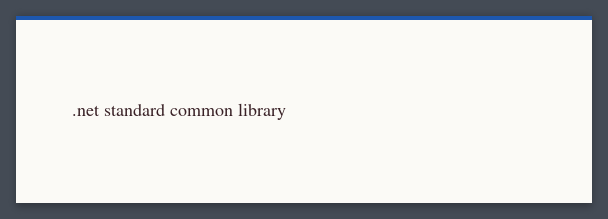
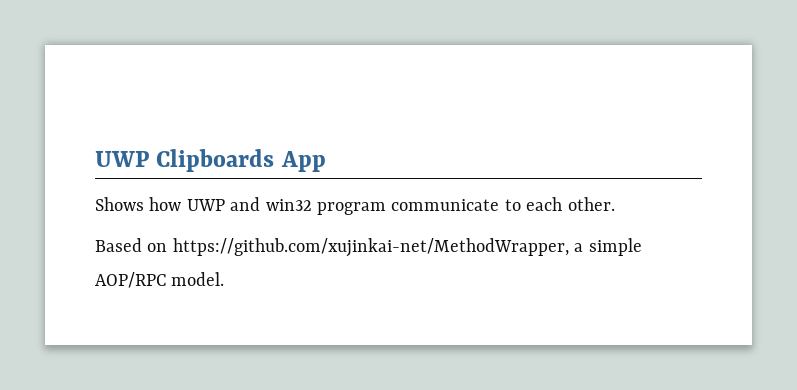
[72,103,286,120] .net standard common library -> [95,149,326,172] [95,197,615,215] [95,238,642,257] [95,272,225,288] UWP Clipboards App // Shows how UWP and win32 program communicate to each other. // Based on https://github.com/xujinkai-net/MethodWrapper, a simple AOP/RPC model.

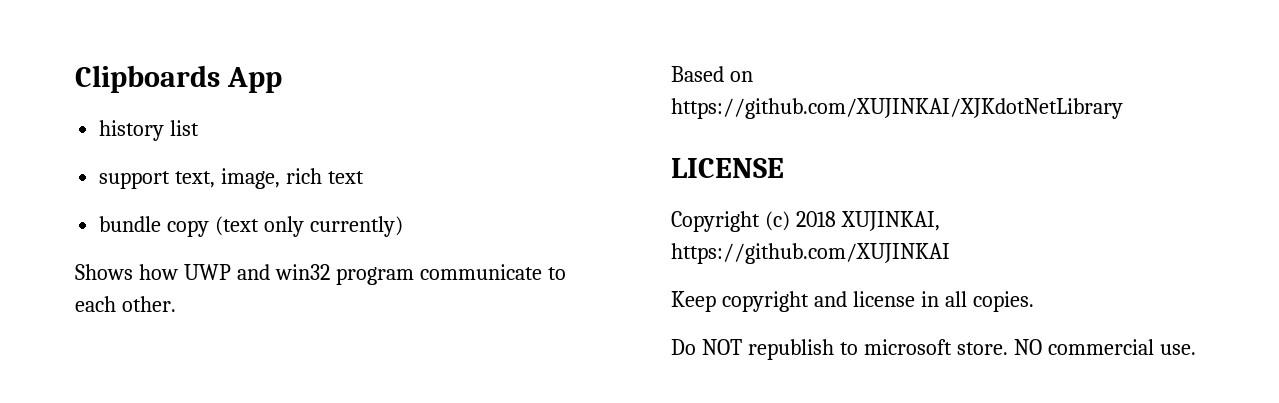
[95,151,149,167] UWP -> (75, 79) none
(326, 161) none -> [99,120,200,141] [99,168,364,189] [99,216,403,237] // history list // support text, image, rich text // bundle copy (text only currently)
[172,238,642,257] [95,272,225,288] https://github.com/xujinkai-net/MethodWrapper, a simple AOP/RPC model. -> [671,98,1123,119] [671,158,784,178] [671,211,940,232] [671,243,950,264] [671,291,1034,312] [671,339,1196,360] https://github.com/XUJINKAI/XJKdotNetLibrary // LICENSE // Copyright (c) 2018 XUJINKAI, https://github.com/XUJINKAI // Keep copyright and license in all copies. // Do NOT republish to microsoft store. NO commercial use.

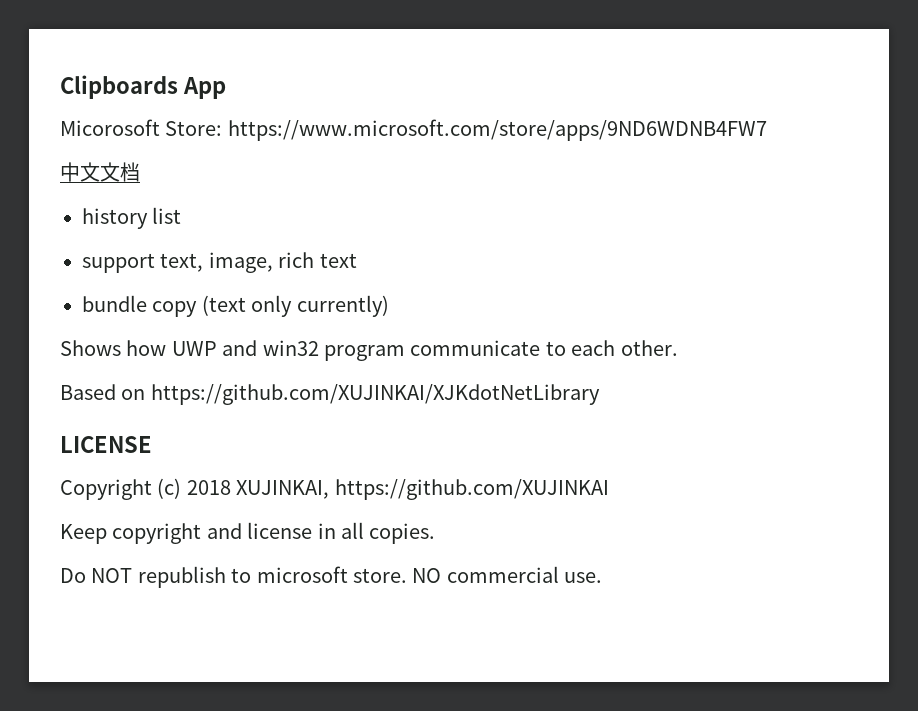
(282, 80) none -> [60,119,767,141] [60,162,140,182] // Micorosoft Store: https://www.microsoft.com/store/apps/9ND6WDNB4FW7 // 中文文档

